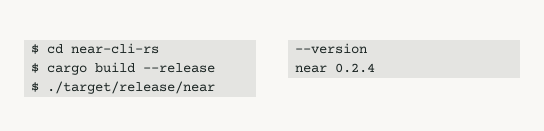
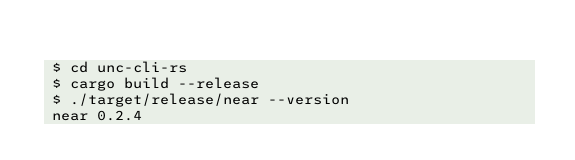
[70,43,159,54] near-cli-rs -> [96,61,187,73] unc-cli-rs

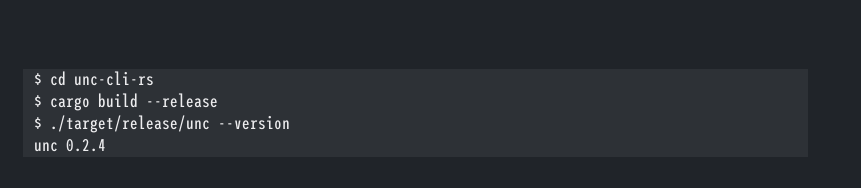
[69,93,259,107] ./target/release/near -> [50,115,211,133] ./target/release/unc
[51,113,88,121] near -> [34,142,59,152] unc

